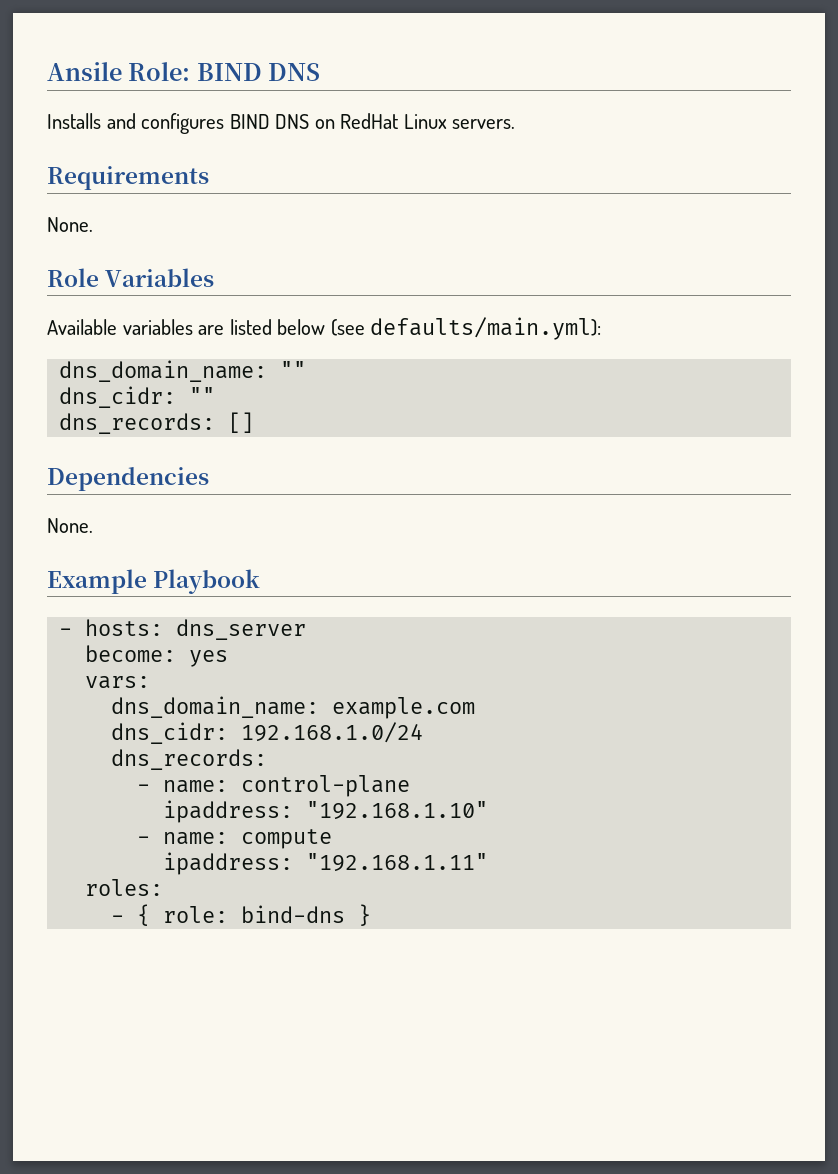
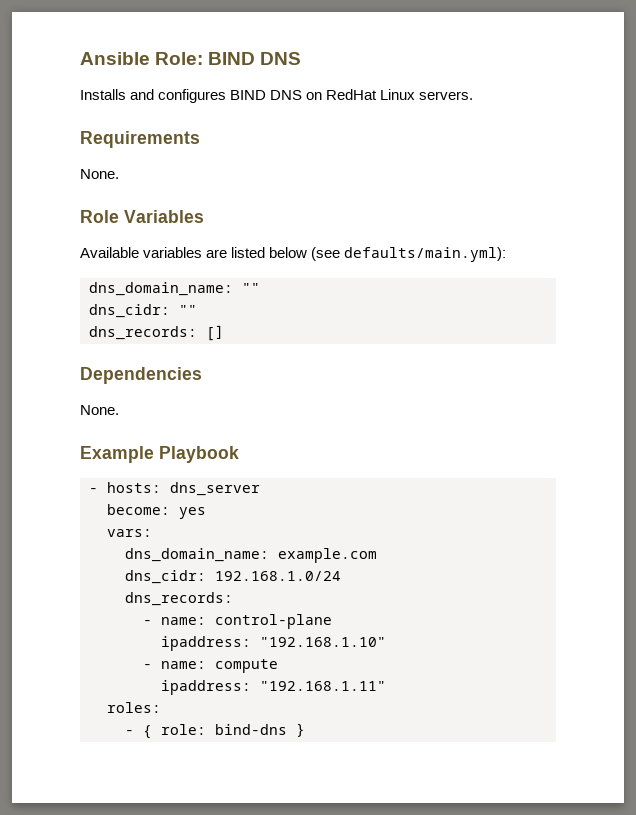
[47,62,122,81] Ansile -> [80,52,150,65] Ansible

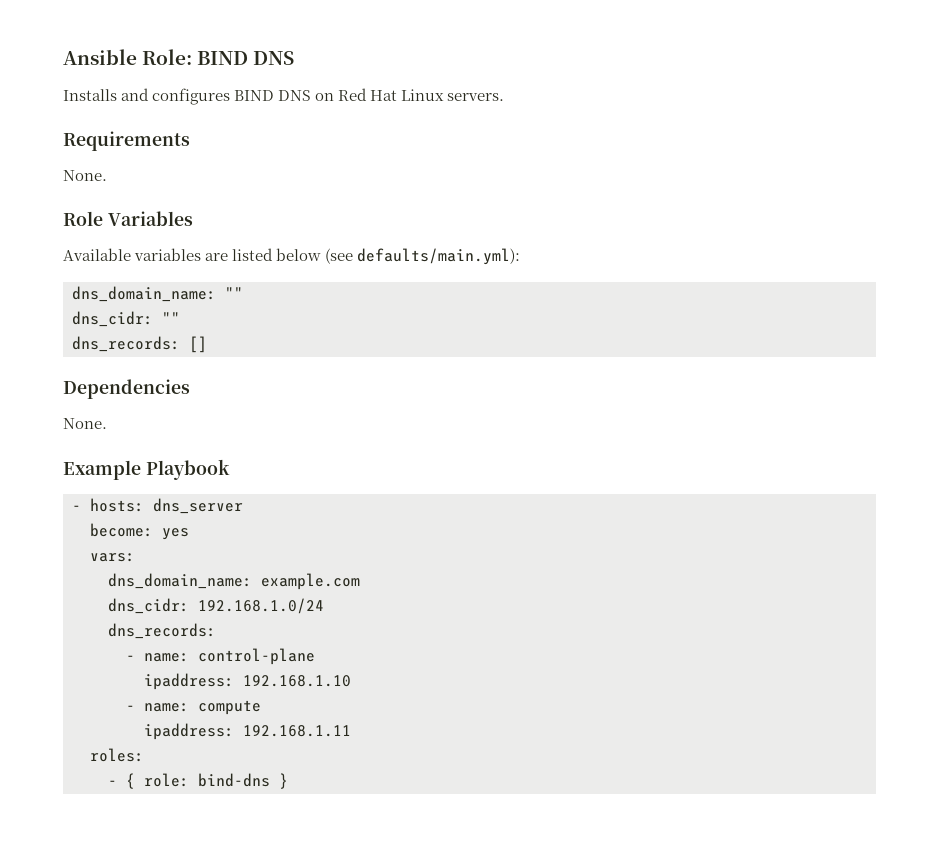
[326,89,378,100] RedHat -> [338,88,398,101] Red Hat
[260,637,386,647] "192.168.1.10" -> [243,675,351,687] 192.168.1.10
[260,681,386,691] "192.168.1.11" -> [243,725,351,737] 192.168.1.11

